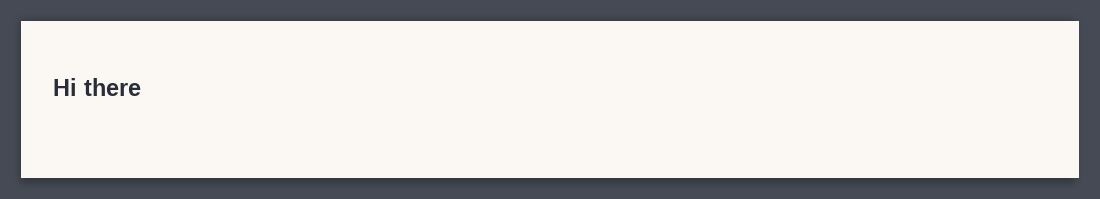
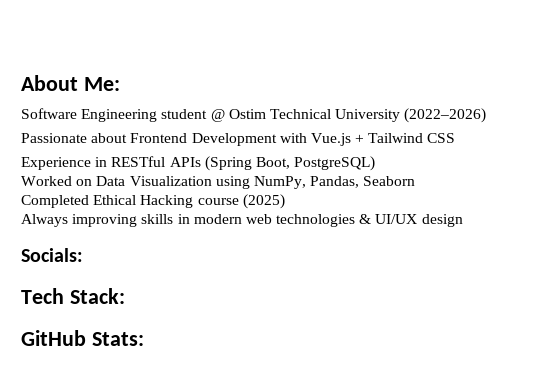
[53,78,141,96] Hi there -> [21,75,120,91] [21,108,487,123] [21,133,456,146] [21,156,376,171] [21,176,416,189] [21,194,285,209] [21,214,463,227] [21,248,83,262] [21,288,125,304] [21,330,144,346] About Me: // Software Engineering student @ Ostim Technical University (2022–2026) // Passionate about Frontend Development with Vue.js + Tailwind CSS // Experience in RESTful APIs (Spring Boot, PostgreSQL) // Worked on Data Visualization using NumPy, Pandas, Seaborn // Completed Ethical Hacking course (2025) // Always improving skills in modern web technologies & UI/UX design // Socials: // Tech Stack: // GitHub Stats:

